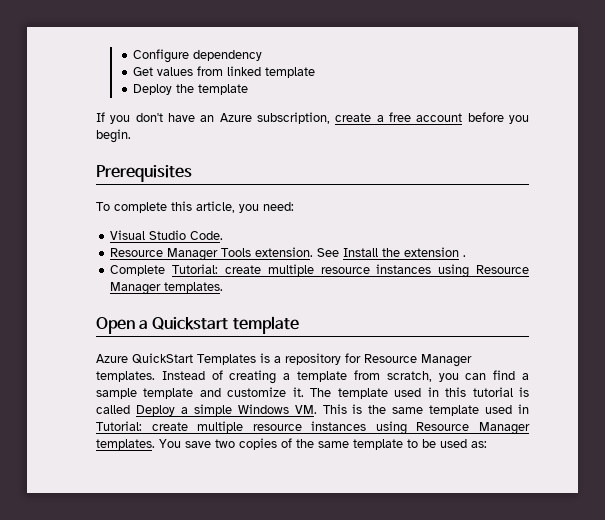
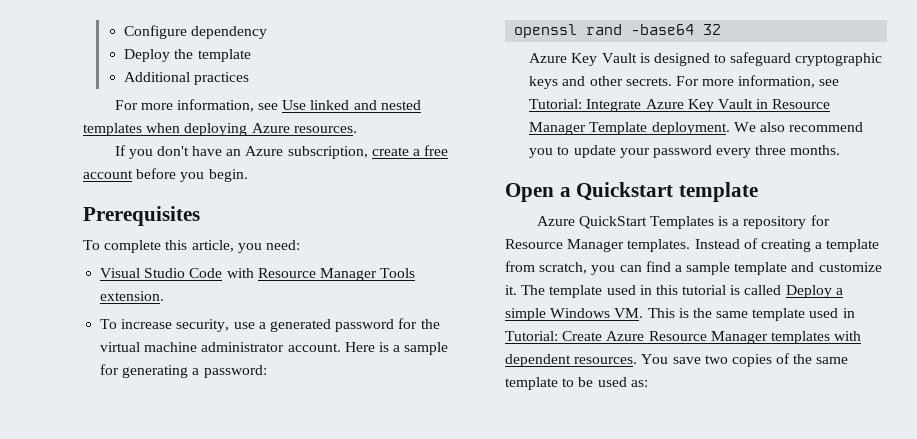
[133,66,316,78] [133,84,249,95] Get values from linked template // Deploy the template -> [124,49,251,62] [124,72,250,85] [114,99,421,112] [83,123,357,136] Deploy the template // Additional practices // For more information, see Use linked and nested templates when deploying Azure resources.
[190,231,224,240] Code. // -> [189,268,254,278] Code with
[317,247,467,257] [110,264,529,278] [110,282,224,295] See Install the extension . // Complete Tutorial: create multiple resource instances using Resource Manager templates. -> [100,318,440,332] [100,342,449,355] [100,364,267,378] [514,24,722,38] [529,52,883,66] [529,75,840,89] [529,99,831,112] [529,122,864,135] [529,145,841,158] // To increase security, use a generated password for the virtual machine administrator account. Here is a sample for generating a password: // openssl rand -base64 32 // Azure Key Vault is designed to safeguard cryptographic keys and other secrets. For more information, see Tutorial: Integrate Azure Key Vault in Resource Manager Template deployment. We also recommend you to update your password every three months.
[151,421,530,435] [96,439,155,450] create multiple resource instances using Resource Manager templates. -> [562,331,862,344] [505,354,638,367] Create Azure Resource Manager templates with dependent resources.

